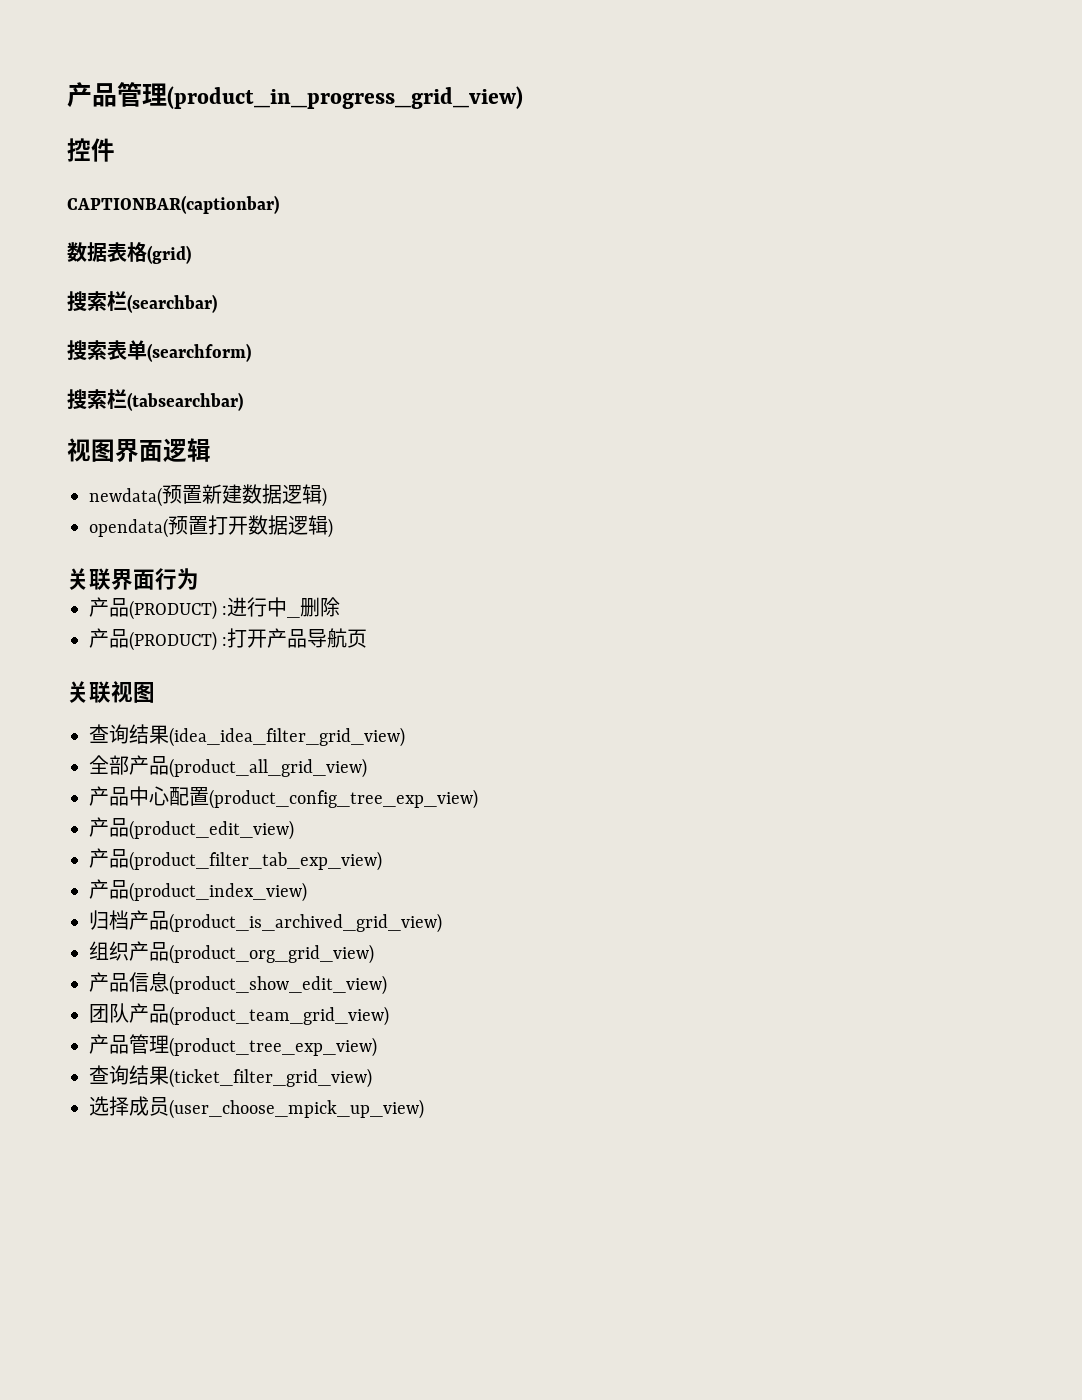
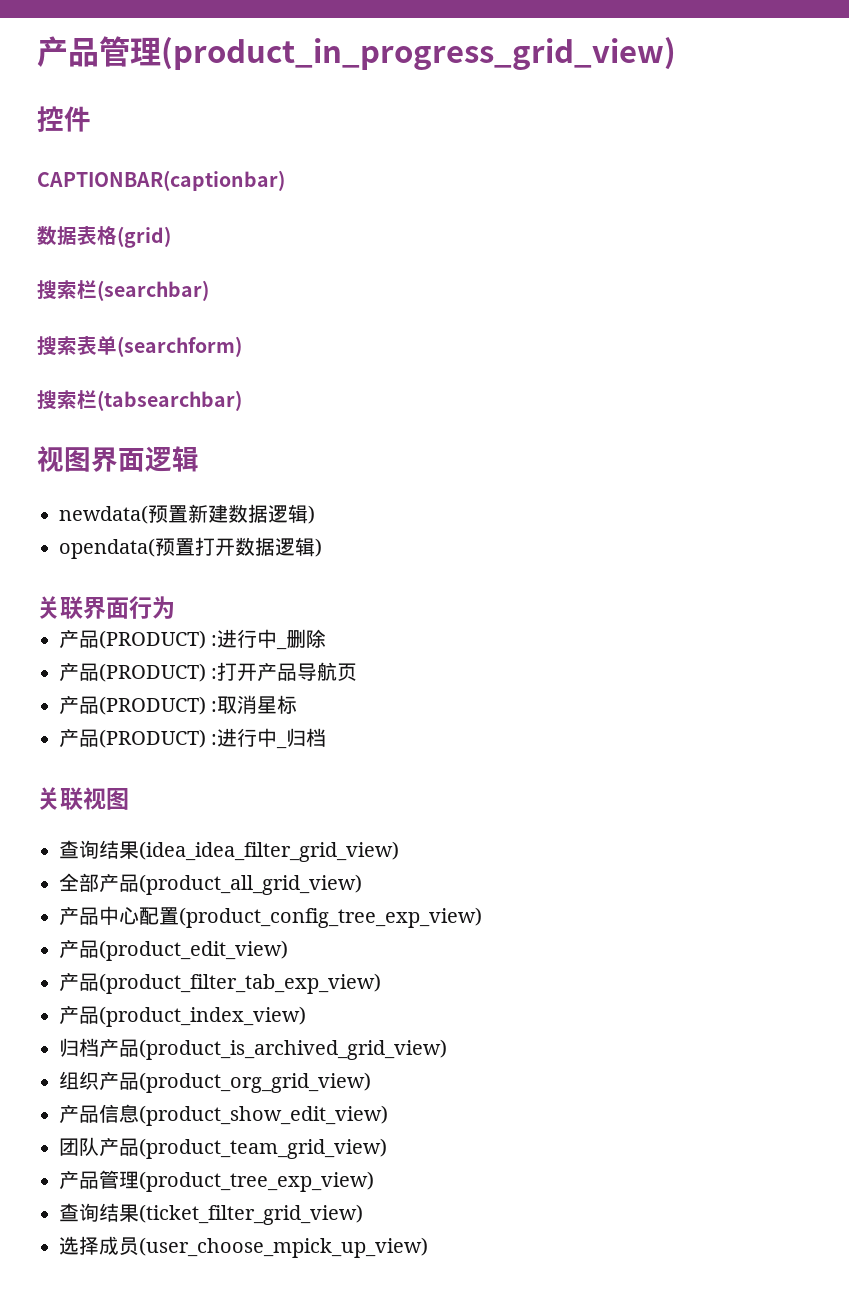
(368, 638) none -> [59,695,298,715] [59,728,327,749] // 产品(PRODUCT) :取消星标 // 产品(PRODUCT) :进行中_归档

